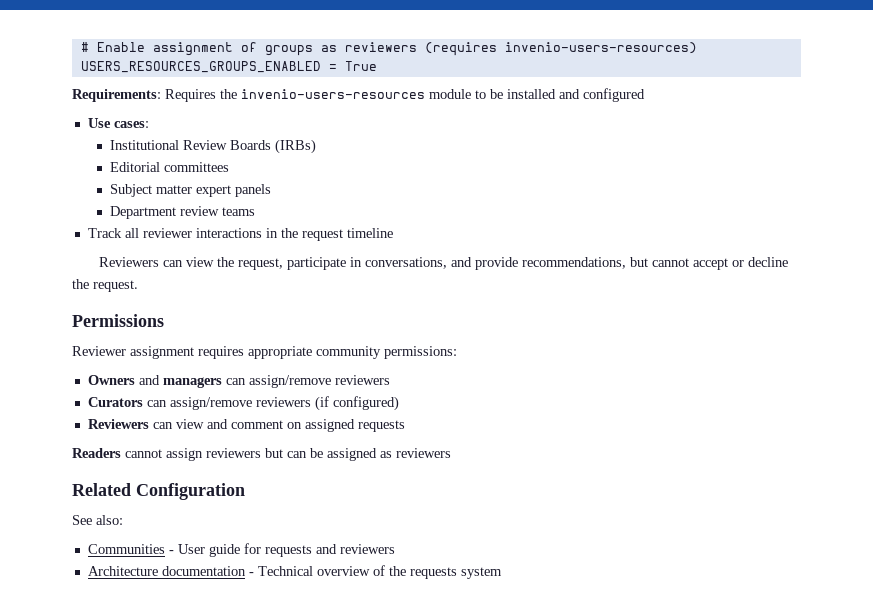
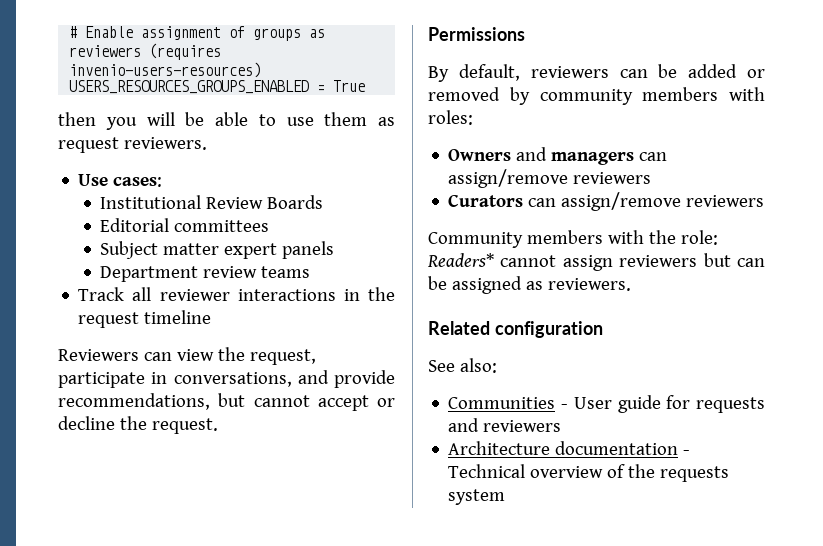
[72,88,645,102] Requirements: Requires the invenio-users-resources module to be installed and configured -> [58,112,395,130] [58,137,207,153] then you will be able to use them as request reviewers.
[275,139,317,154] (IRBs) -> (324, 202) none
[72,346,457,359] Reviewer assignment requires appropriate community permissions: -> [428,64,765,82] [428,87,765,105] [428,110,473,125] By default, reviewers can be added or removed by community members with roles:
[314,396,399,411] [87,419,405,432] [72,448,121,458] (if configured) // Reviewers can view and comment on assigned requests // Readers -> [428,230,718,248] [427,253,494,267] // Community members with the role: Readers*
[396,448,451,458] reviewers -> [547,278,631,291] reviewers.
[136,483,245,500] Configuration -> [494,321,603,338] configuration

